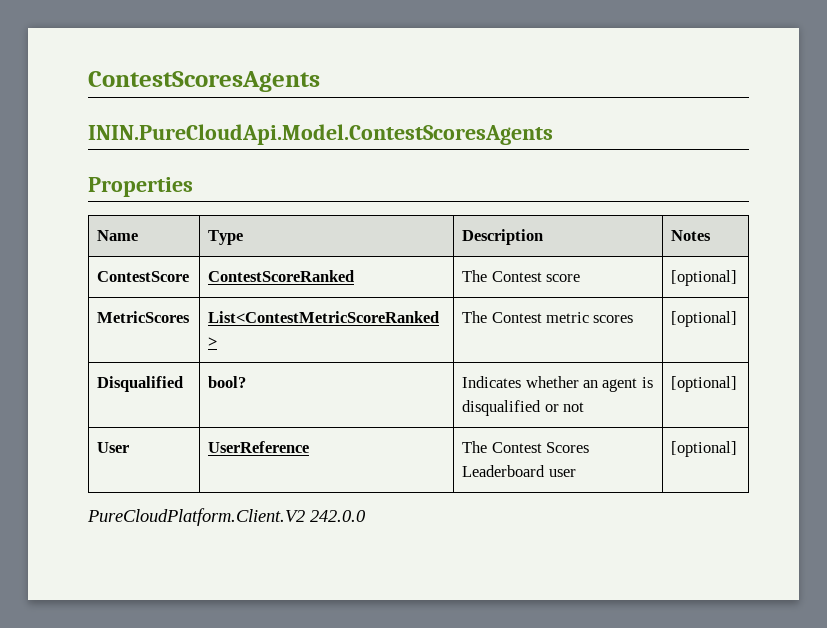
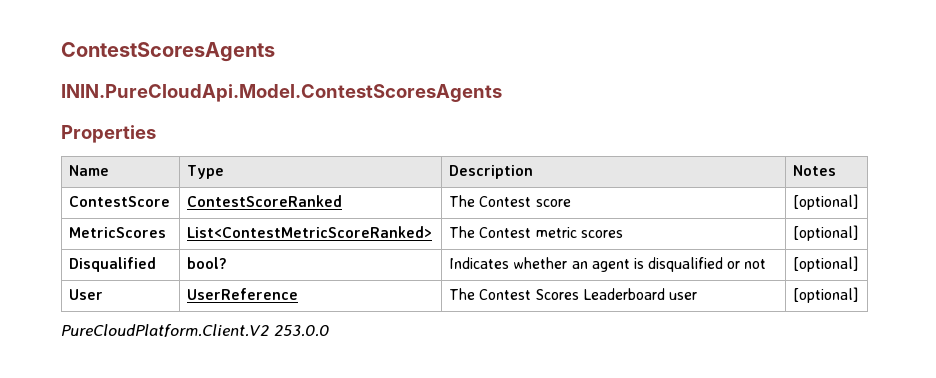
[310,510,366,522] 242.0.0 -> [274,325,329,337] 253.0.0

